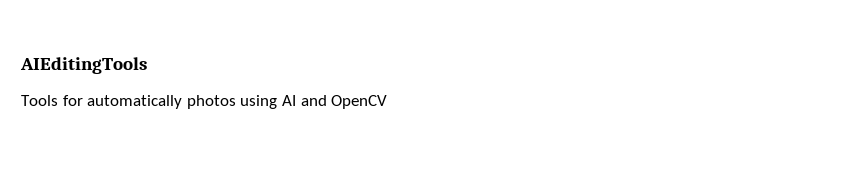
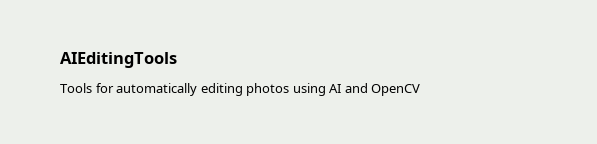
(183, 102) none -> [200,83,243,96] editing

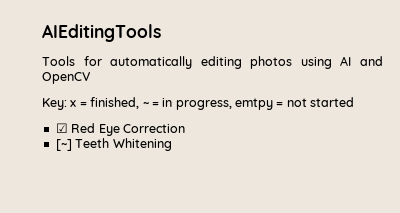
(421, 90) none -> [42,97,355,110] [55,123,185,136] [55,138,172,151] // Key: x = finished, ~ = in progress, emtpy = not started // ☑ Red Eye Correction // [~] Teeth Whitening

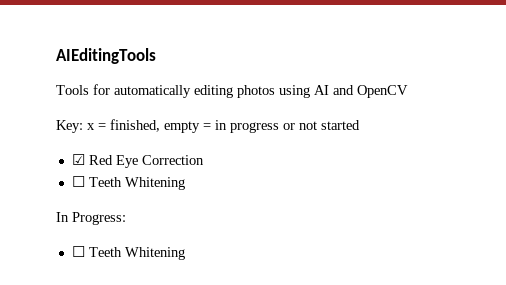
[142,102,149,107] ~ -> [164,121,200,133] empty
[175,98,284,110] progress, emtpy = -> [230,122,295,133] progress or
[55,138,172,151] [~] Teeth Whitening -> [71,176,185,190] [56,212,126,225] [71,246,185,260] ☐ Teeth Whitening // In Progress: // ☐ Teeth Whitening

